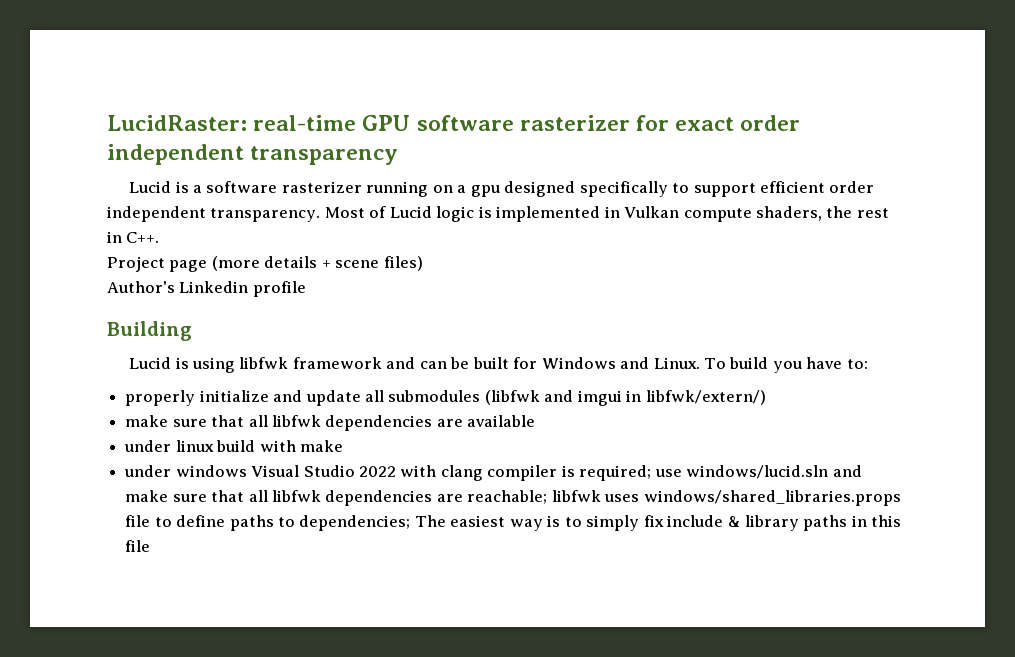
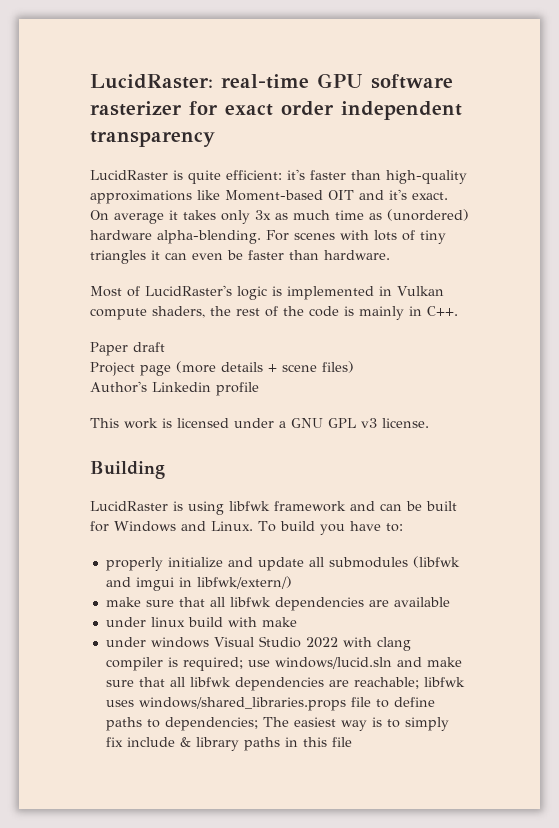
[129,181,875,197] [107,206,321,222] Lucid is a software rasterizer running on a gpu designed specifically to support efficient order independent transparency. -> [90,169,467,184] [90,189,448,204] [90,209,469,224] [90,230,446,244] [90,250,390,264] LucidRaster is quite efficient: it's faster than high-quality approximations like Moment-based OIT and it's exact. On average it takes only 3x as much time as (unordered) hardware alpha-blending. For scenes with lots of tiny triangles it can even be faster than hardware. //
[389,206,432,218] Lucid -> [145,285,232,296] LucidRaster's
(889, 213) none -> [265,306,404,320] of the code is mainly
(160, 237) none -> [90,342,165,356] // Paper draft
(306, 289) none -> [90,418,429,429] // This work is licensed under a GNU GPL v3 license.
[129,357,172,369] Lucid -> [90,501,168,511] LucidRaster

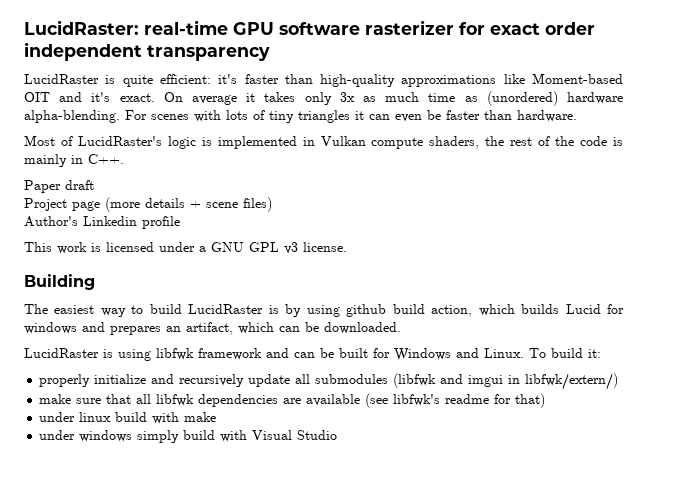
(165, 470) none -> [24,304,624,317] [24,322,401,335] // The easiest way to build LucidRaster is by using github build action, which builds Lucid for windows and prepares an artifact, which can be downloaded.
[319,521,403,535] you have to: -> [588,349,601,358] it:
(253, 562) none -> [179,374,245,387] recursively
(450, 602) none -> [365,393,546,408] (see libfwk's readme for that)
[213,636,411,651] [105,657,462,671] [105,677,465,691] [105,697,435,711] [105,717,449,731] [105,737,352,751] Visual Studio 2022 with clang compiler is required; use windows/lucid.sln and make sure that all libfwk dependencies are reachable; libfwk uses windows/shared_libraries.props file to define paths to dependencies; The easiest way is to simply fix include & library paths in this file -> [137,430,338,443] simply build with Visual Studio

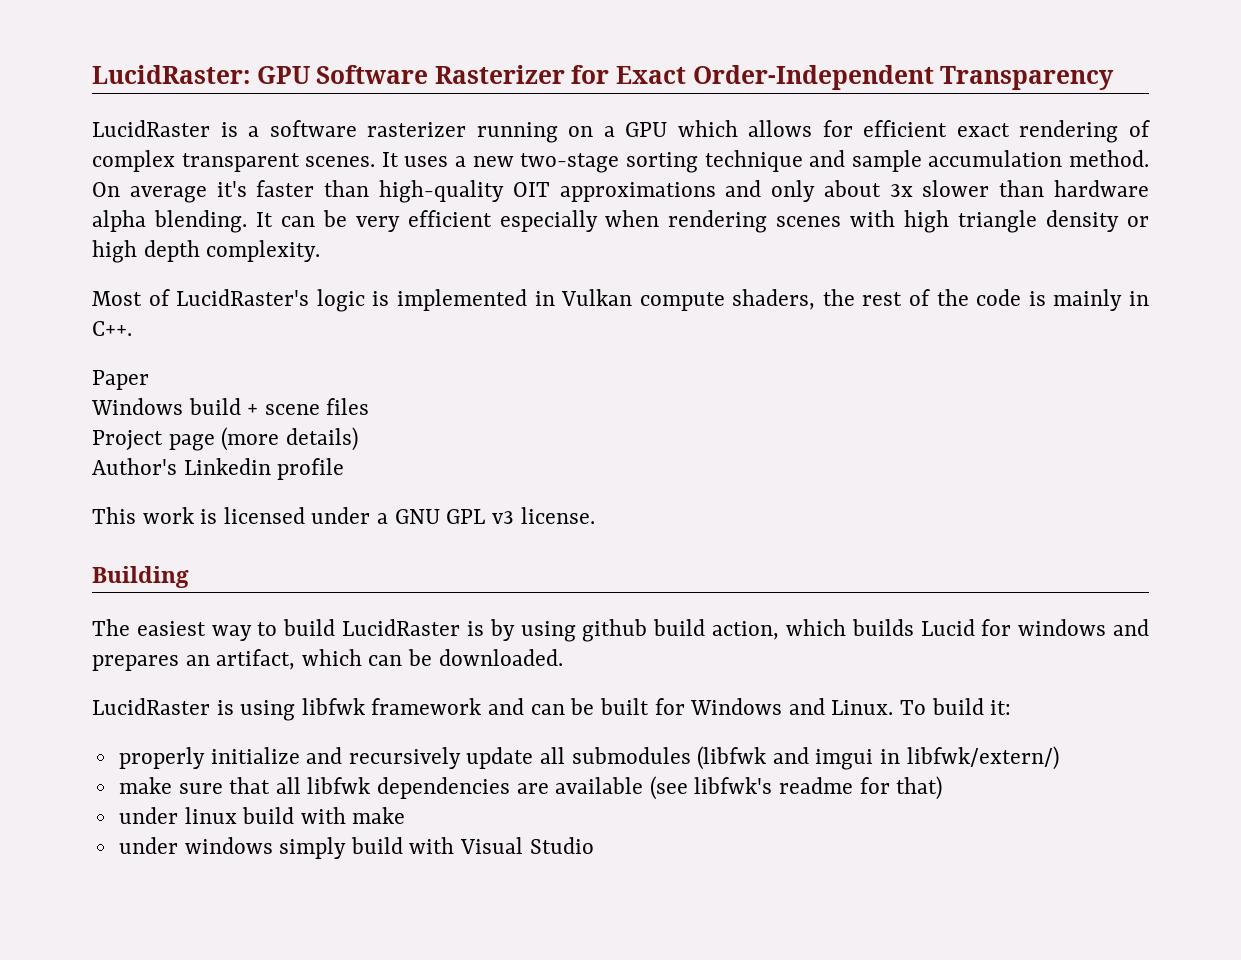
[144,20,595,35] [24,42,270,61] [24,73,623,87] [24,91,623,106] [24,110,577,123] real-time GPU software rasterizer for exact order independent transparency // LucidRaster is quite efficient: it's faster than high-quality approximations like Moment-based OIT and it's exact. On average it takes only 3x as much time as (unordered) hardware alpha-blending. For scenes with lots of tiny triangles it can even be faster than hardware. -> [256,65,1115,90] [92,120,1150,143] [92,150,1150,173] [92,180,1150,203] [92,210,1149,233] [92,240,321,263] GPU Software Rasterizer for Exact Order-Independent Transparency // LucidRaster is a software rasterizer running on a GPU which allows for efficient exact rendering of complex transparent scenes. It uses a new two-stage sorting technique and sample accumulation method. On average it's faster than high-quality OIT approximations and only about 3x slower than hardware alpha blending. It can be very efficient especially when rendering scenes with high triangle density or high depth complexity.
[65,180,94,190] draft -> [91,398,370,415] // Windows build + scene files
[145,197,272,212] details + scene files) -> [285,427,358,451] details)

